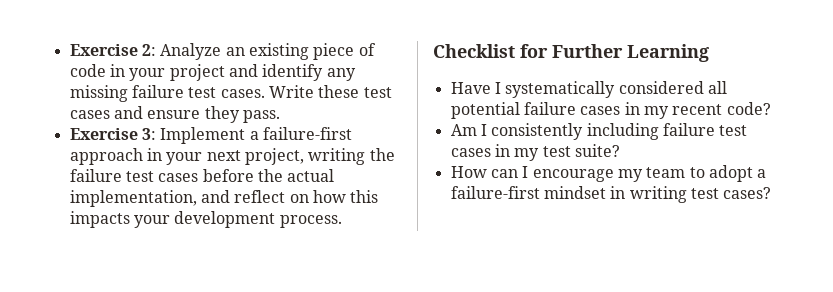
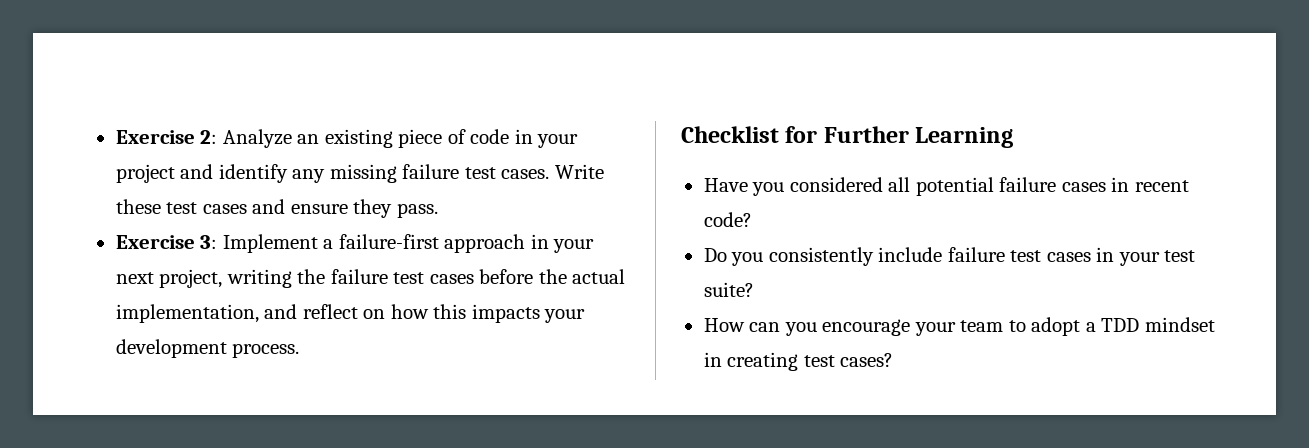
[494,81,616,98] I systematically -> [752,182,785,196] you
[643,106,669,119] my -> (1130, 184) none
[450,123,659,140] Am I consistently including -> [703,247,943,266] Do you consistently include
[514,148,540,161] my -> [1118,252,1160,266] your
[522,166,643,182] I encourage my -> [784,319,956,336] you encourage your
[450,186,540,199] failure-first -> [1101,318,1140,332] TDD
[629,186,687,203] writing -> [727,352,799,371] creating

